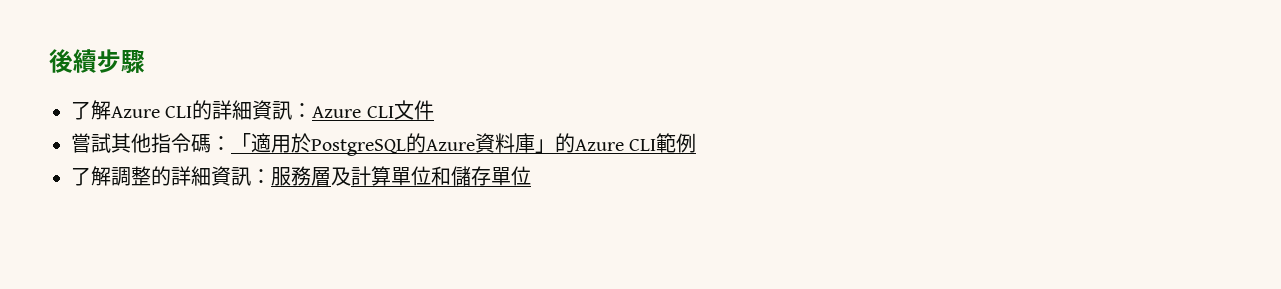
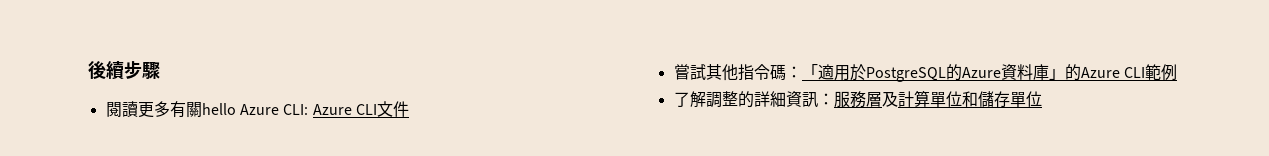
[71,100,313,120] 了解Azure CLI的詳細資訊： -> [105,101,309,118] 閱讀更多有關hello Azure CLI:

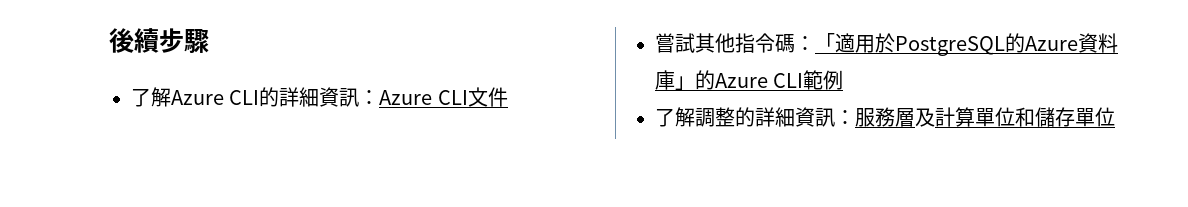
[105,101,309,118] 閱讀更多有關hello Azure CLI: -> [131,87,380,107] 了解Azure CLI的詳細資訊：

